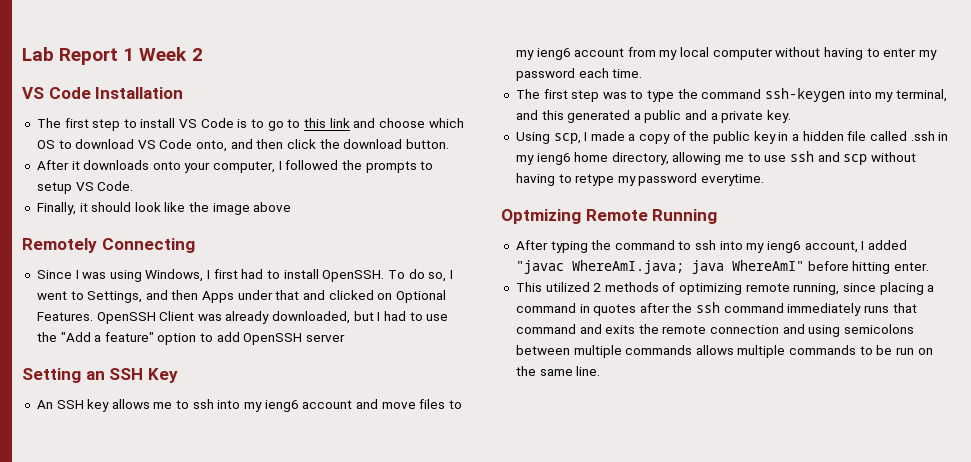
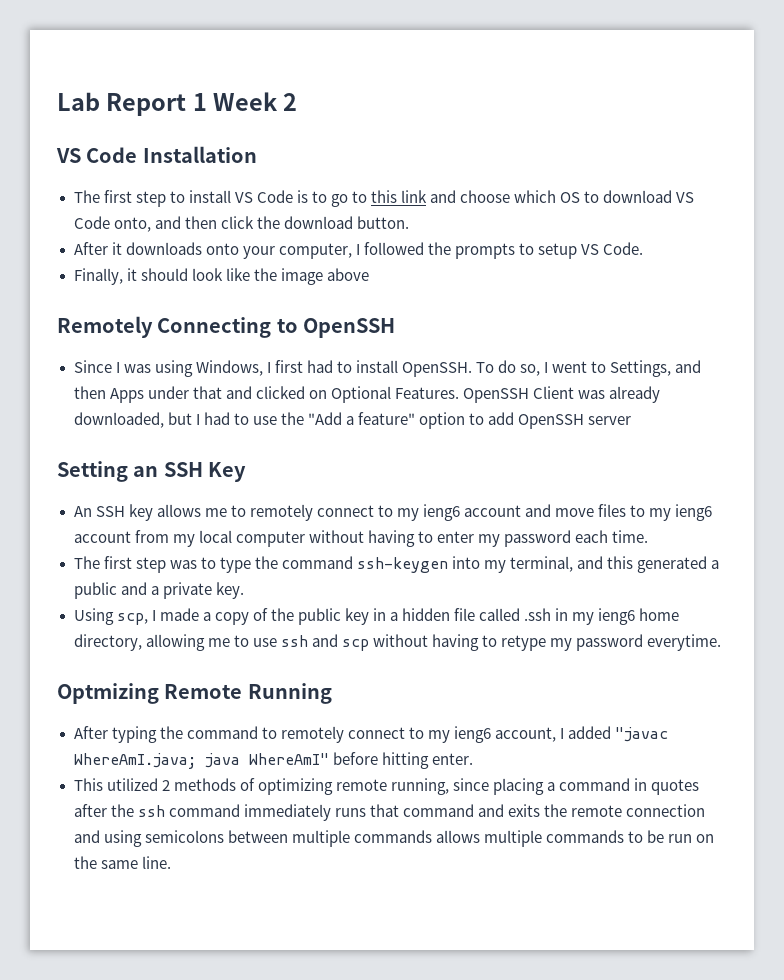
(195, 245) none -> [276,318,396,338] to OpenSSH
[192,399,241,409] ssh into -> [249,504,393,521] remotely connect to
[695,240,743,250] ssh into -> [280,726,424,743] remotely connect to

